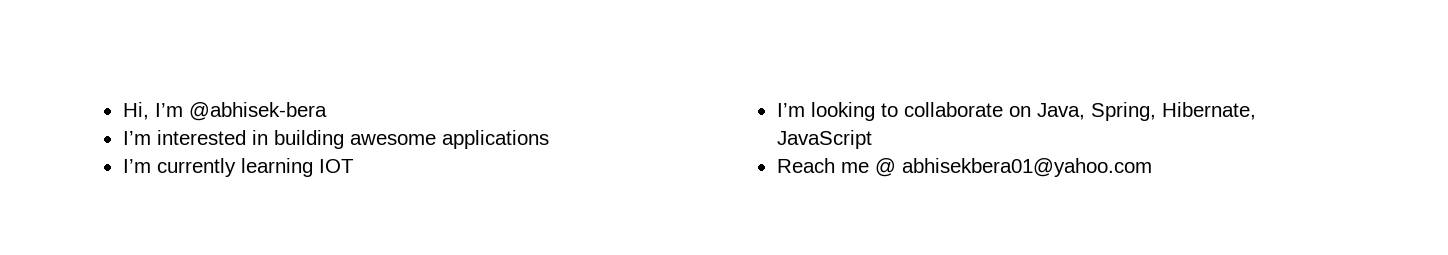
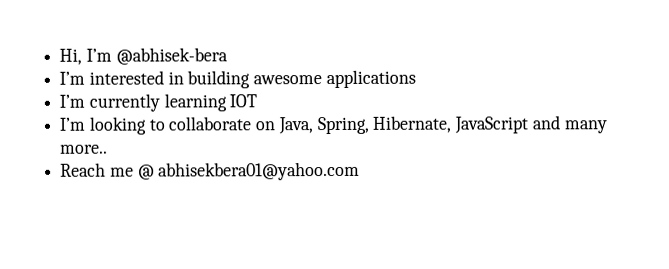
(872, 139) none -> [531,115,607,134] [60,144,109,154] and many more..

